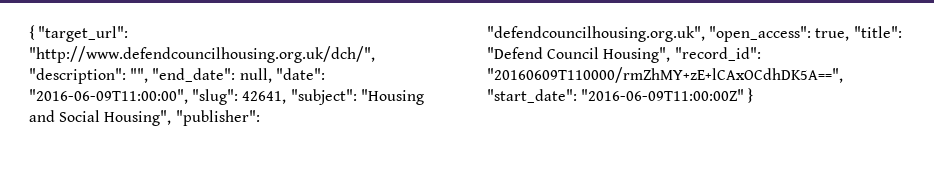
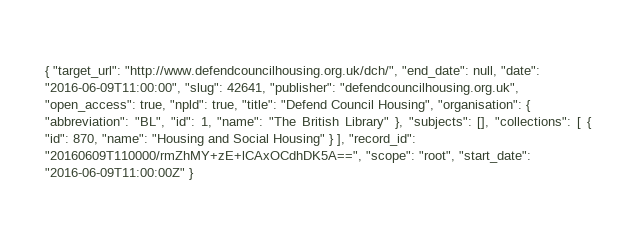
[29,68,149,84] "description": "", -> (398, 72) none
[290,89,424,105] [29,110,172,126] "subject": "Housing and Social Housing", -> (266, 88) none
(850, 34) none -> [170,100,238,112] "npld": true,
[674,47,761,61] [487,67,843,83] "record_id": "20160609T110000/rmZhMY+zE+lCAxOCdhDK5A==", -> [438,100,531,112] [45,117,592,129] [45,134,416,146] [45,151,455,163] "organisation": { "abbreviation": "BL", "id": 1, "name": "The British Library" }, "subjects": [], "collections": [ { "id": 870, "name": "Housing and Social Housing" } ], "record_id": "20160609T110000/rmZhMY+zE+lCAxOCdhDK5A==", "scope": "root",

